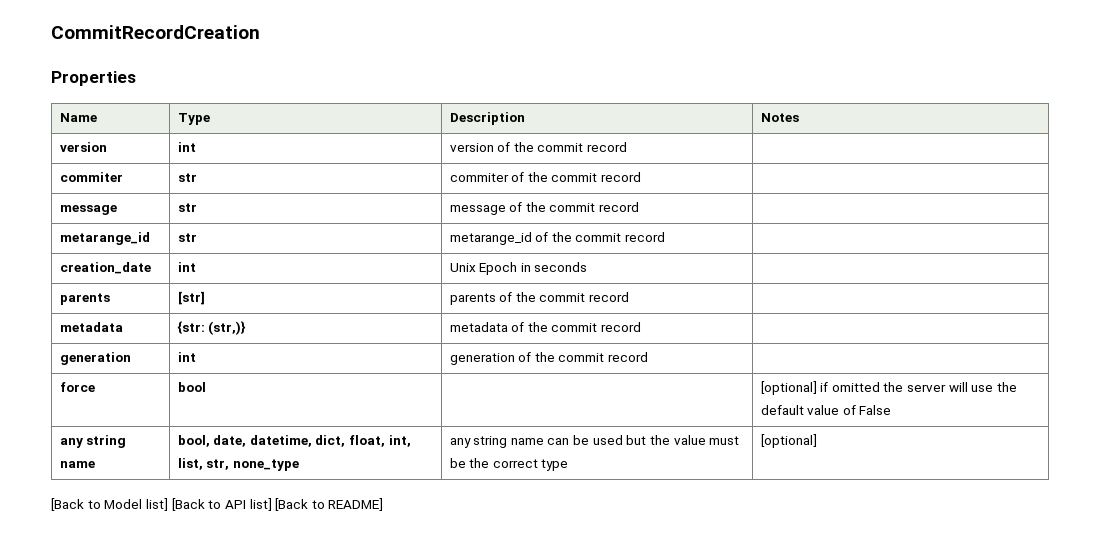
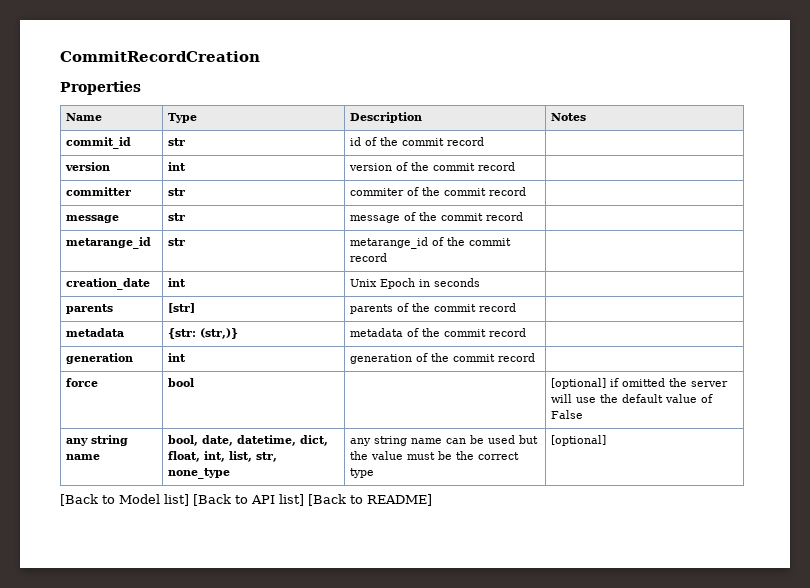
(799, 117) none -> [65,137,131,149] [167,138,185,146] [349,137,484,146] // commit_id | str | id of the commit record |
[59,172,123,182] commiter -> [65,187,131,196] committer

